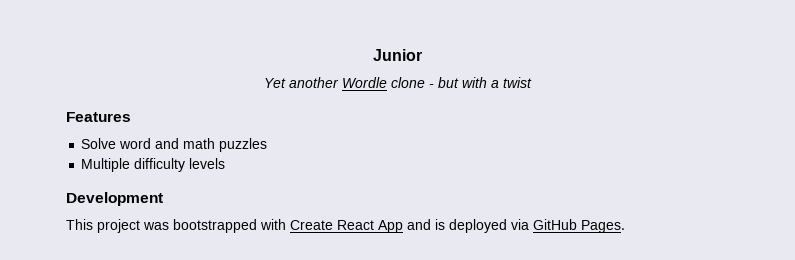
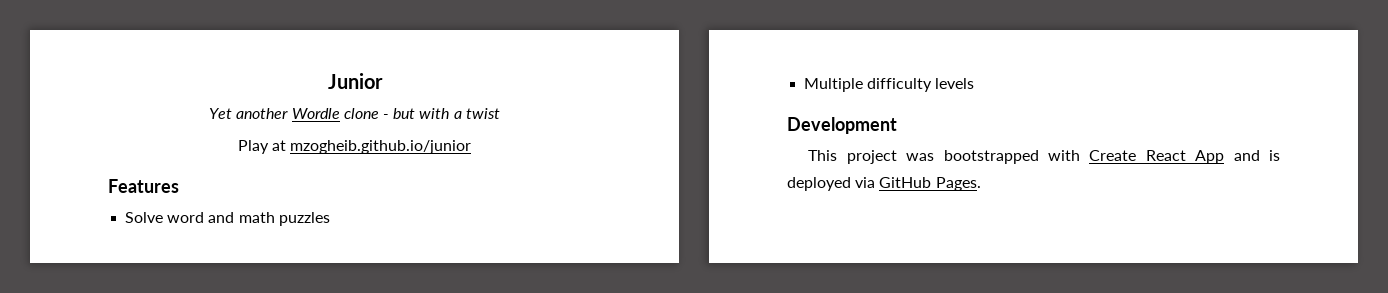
(532, 82) none -> [237,140,472,154] // Play at mzogheib.github.io/junior

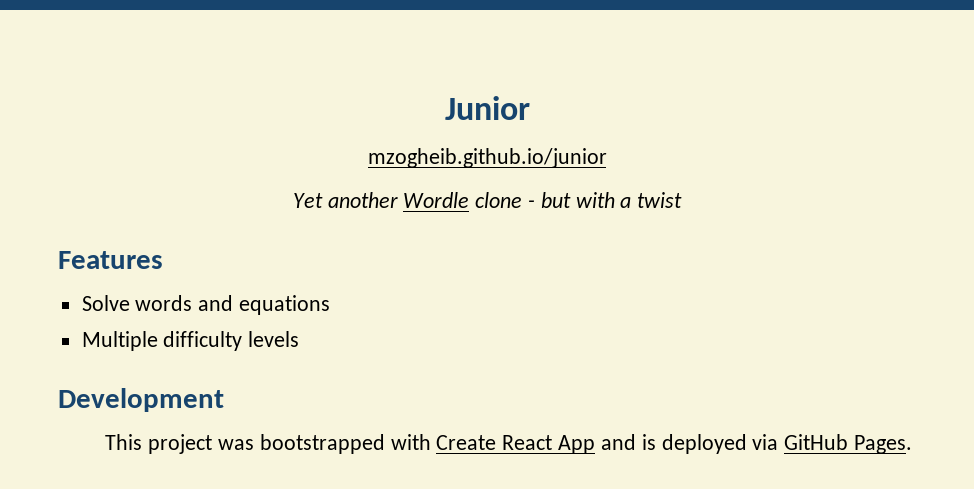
(383, 81) none -> [367,148,607,168] // mzogheib.github.io/junior
[237,140,472,154] // Play at mzogheib.github.io/junior -> (683, 200) none
[167,212,330,226] word and math puzzles -> [135,295,331,315] words and equations

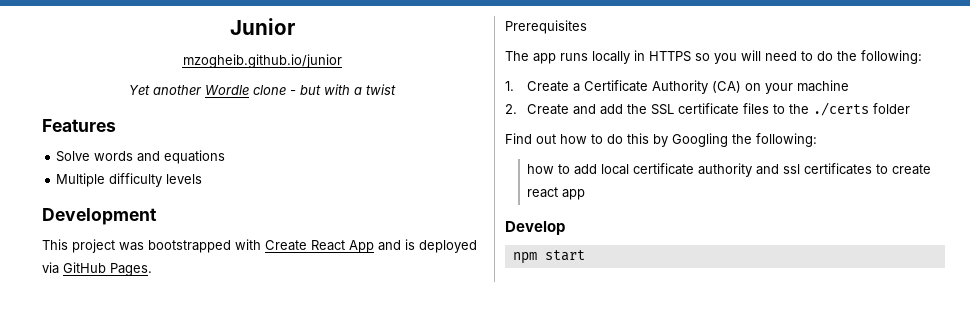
(912, 444) none -> [505,20,587,34] [505,50,922,64] [505,80,849,94] [505,102,910,116] [505,133,817,147] [526,163,931,177] [526,187,585,200] [505,221,565,235] [512,250,585,264] // Prerequisites // The app runs locally in HTTPS so you will need to do the following: // 1. Create a Certificate Authority (CA) on your machine // 2. Create and add the SSL certificate files to the ./certs folder // Find out how to do this by Googling the following: // how to add local certificate authority and ssl certificates to create react app // Develop // npm start

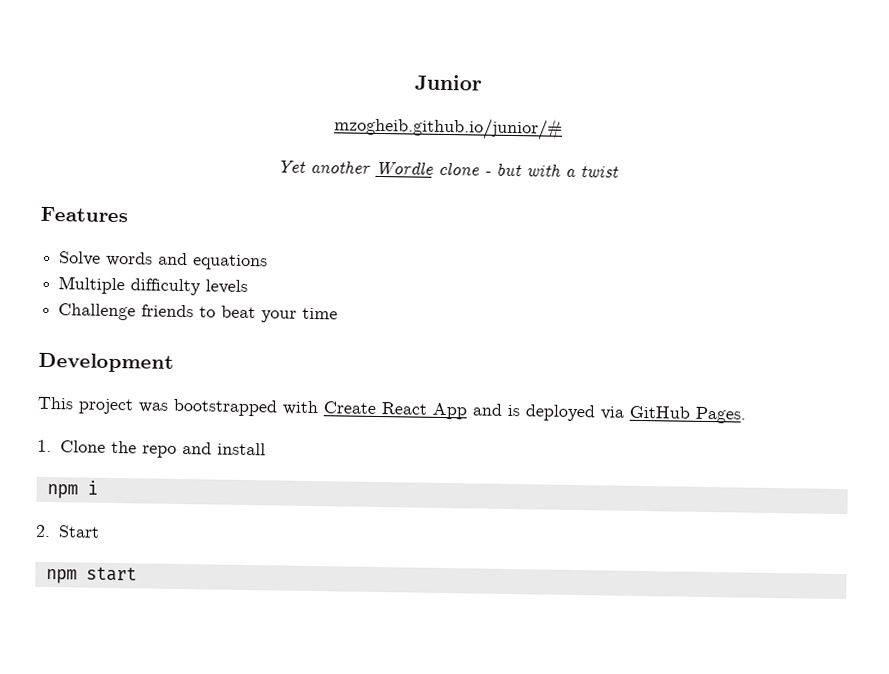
[182,54,342,68] mzogheib.github.io/junior -> [333,115,563,141] mzogheib.github.io/junior/#
(203, 179) none -> [58,303,339,323] // Challenge friends to beat your time
[505,20,587,34] [505,50,922,64] [505,80,849,94] [505,102,910,116] [505,133,817,147] [526,163,931,177] [526,187,585,200] [505,221,565,235] Prerequisites // The app runs locally in HTTPS so you will need to do the following: // 1. Create a Certificate Authority (CA) on your machine // 2. Create and add the SSL certificate files to the ./certs folder // Find out how to do this by Googling the following: // how to add local certificate authority and ssl certificates to create react app // Develop -> [37,439,266,458] [46,480,98,499] [35,524,100,538] 1. Clone the repo and install // npm i // 2. Start

